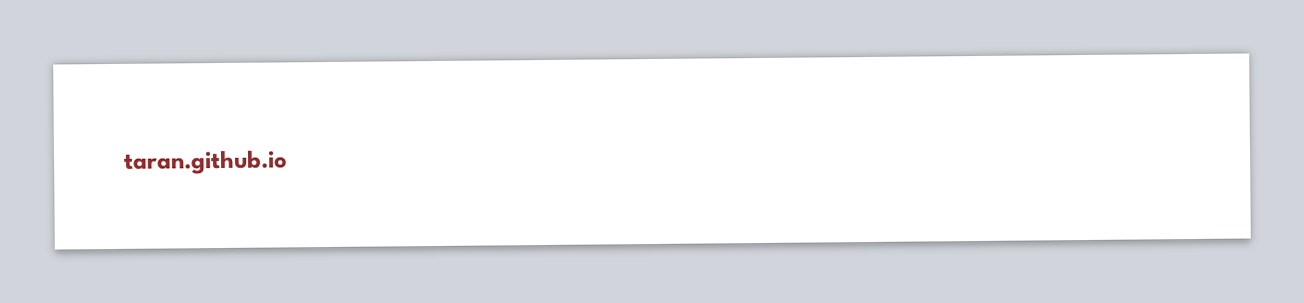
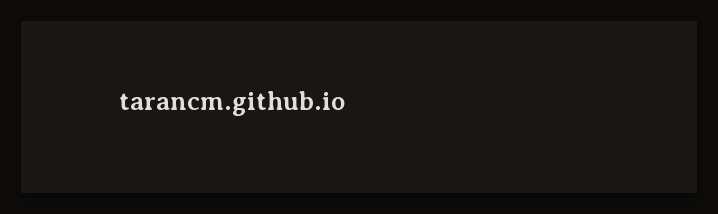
[123,150,288,175] taran.github.io -> [119,91,345,116] tarancm.github.io

